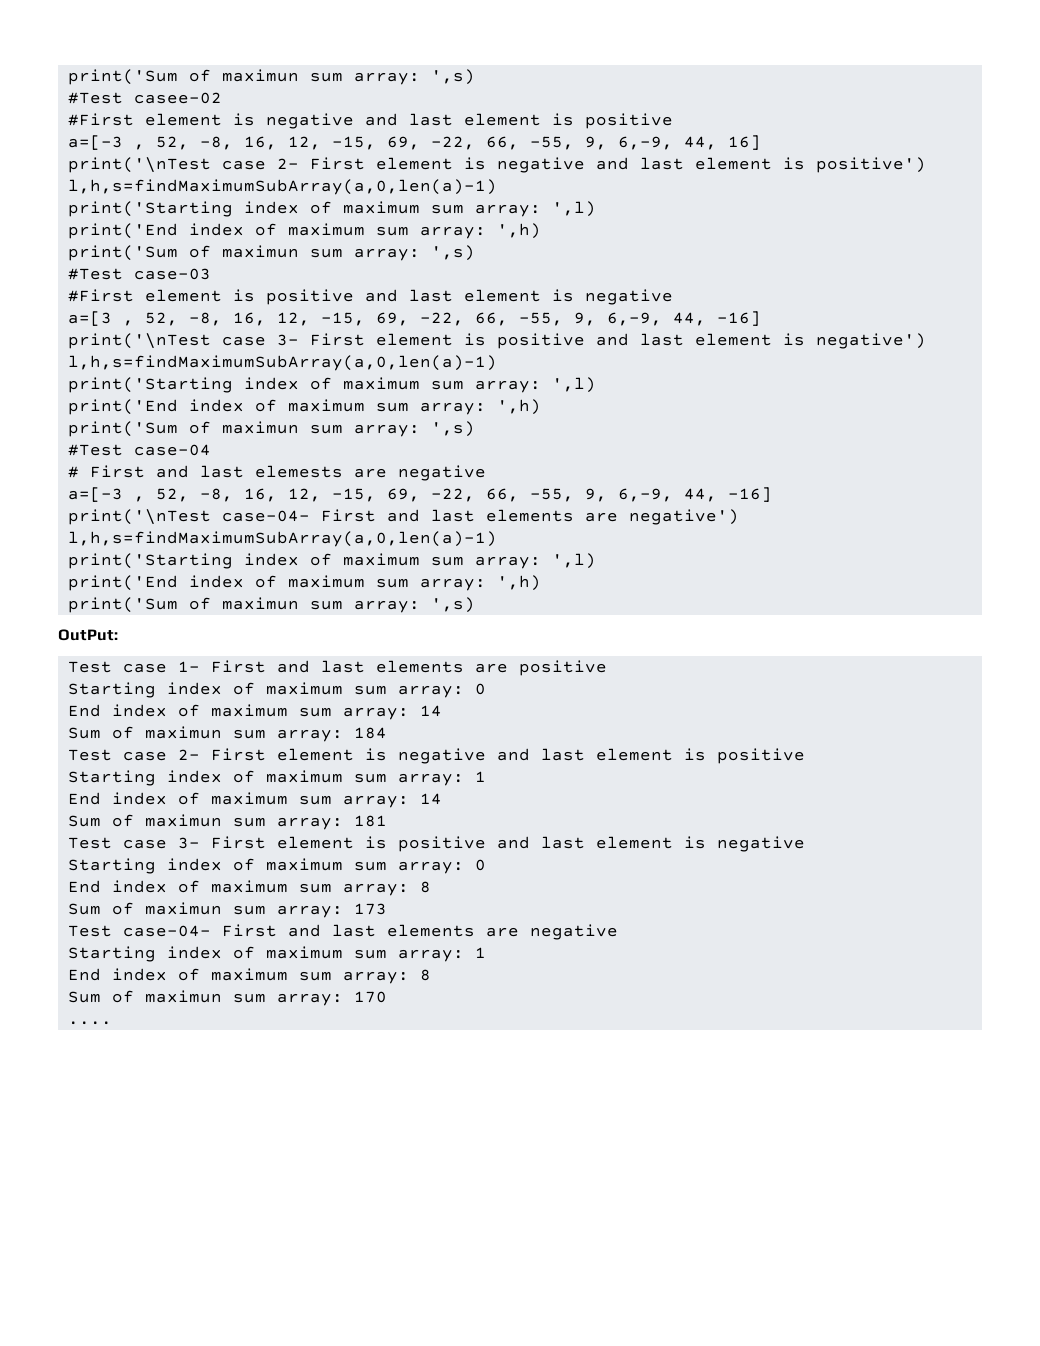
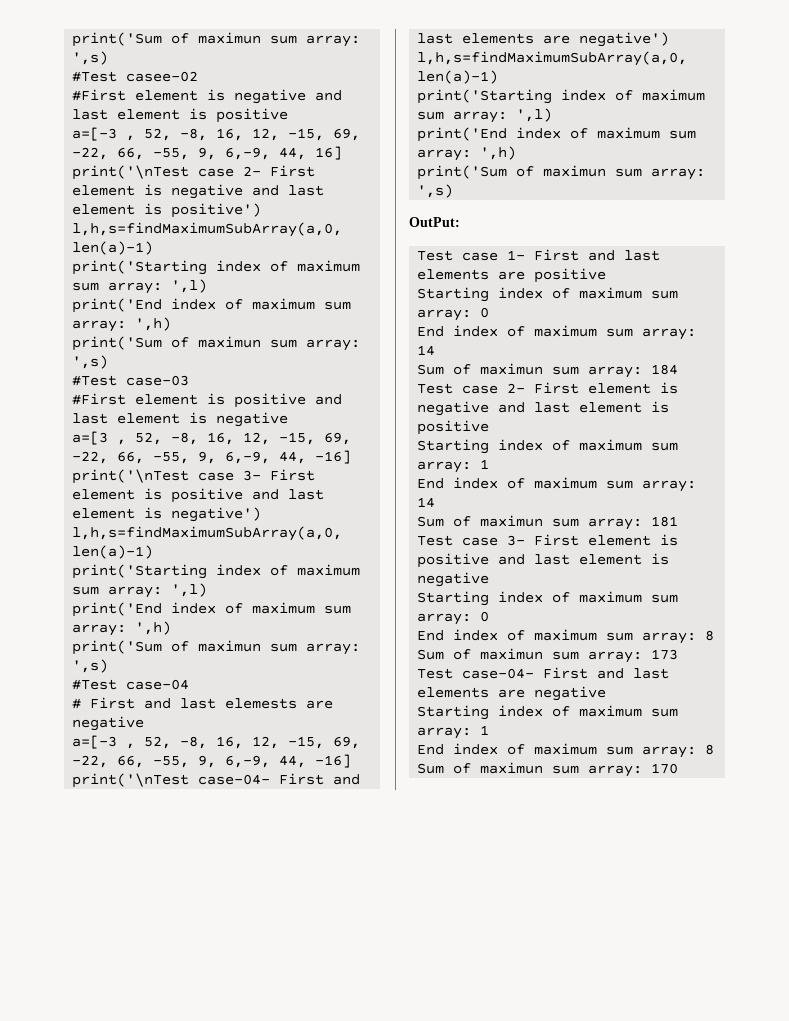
[67,1021,112,1025] // .... -> (679, 768) none

